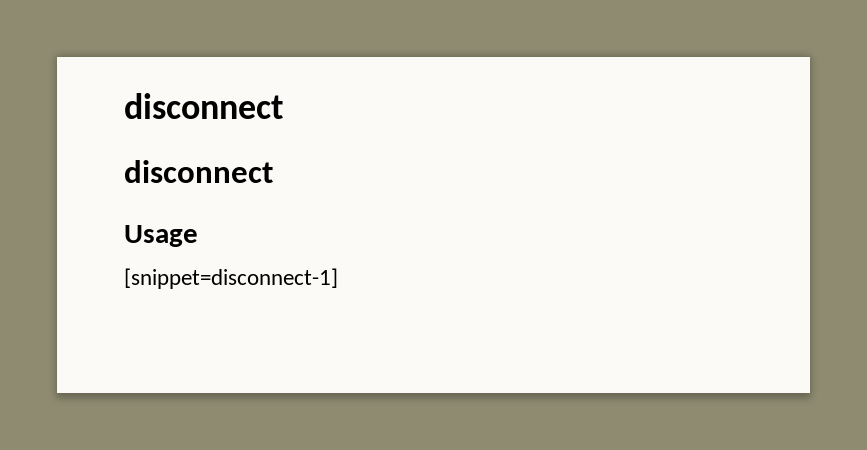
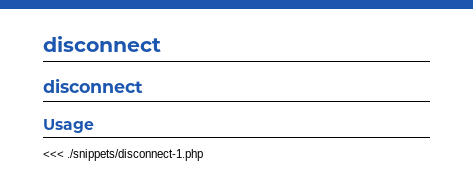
[124,268,338,289] [snippet=disconnect-1] -> [43,149,204,161] <<< ./snippets/disconnect-1.php

